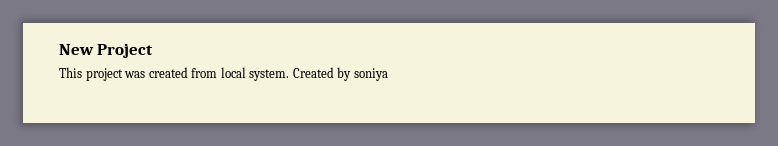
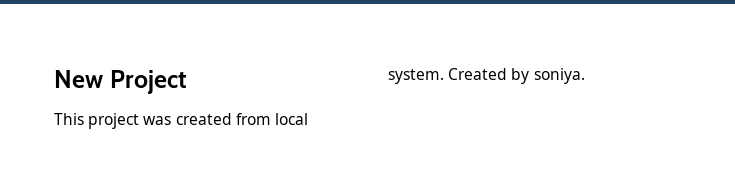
[353,68,388,81] soniya -> [533,68,585,84] soniya.

